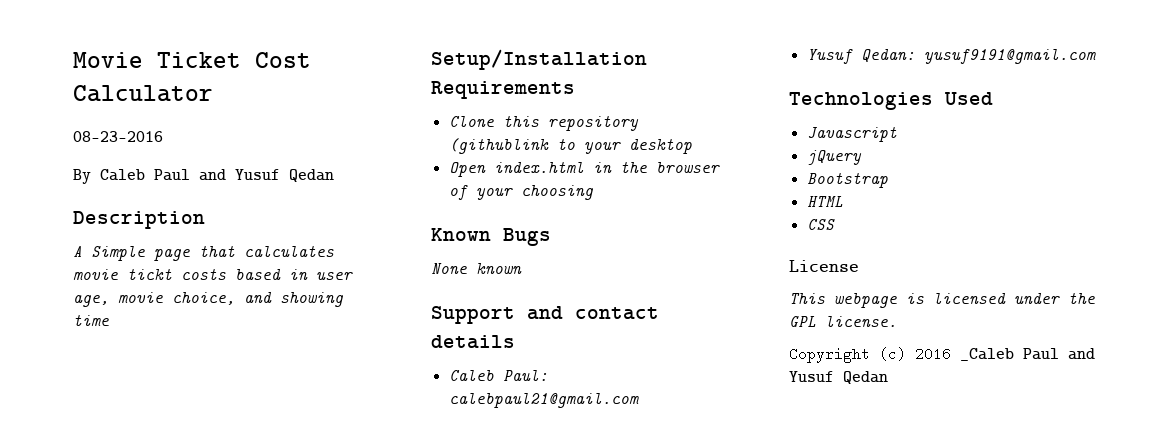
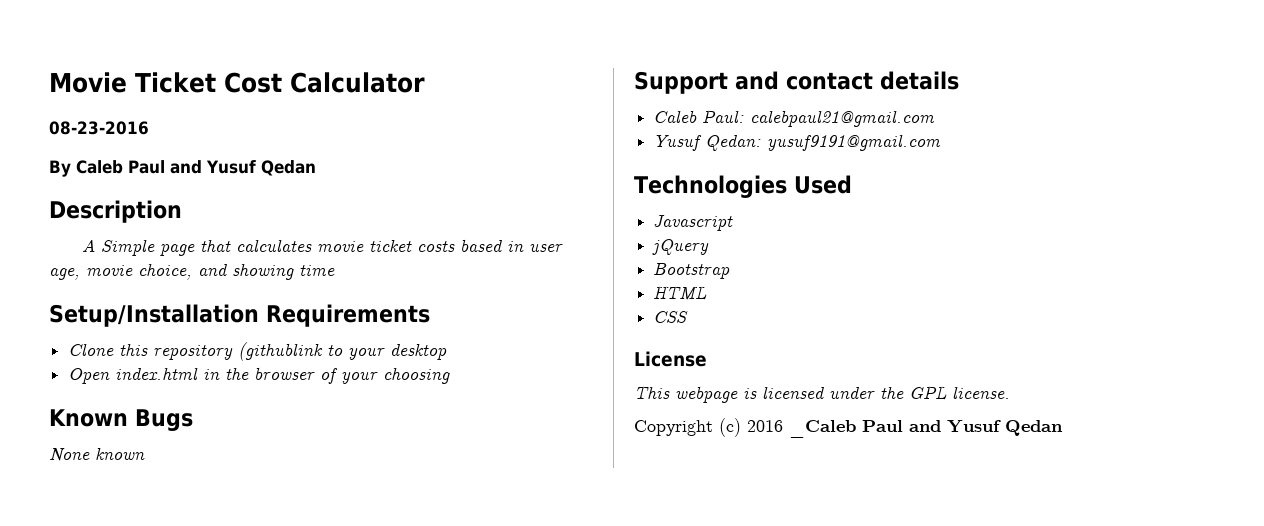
[127,269,172,280] tickt -> [369,239,413,252] ticket

